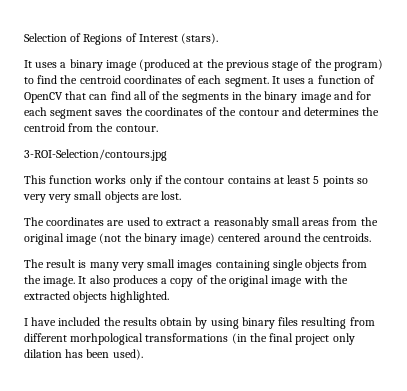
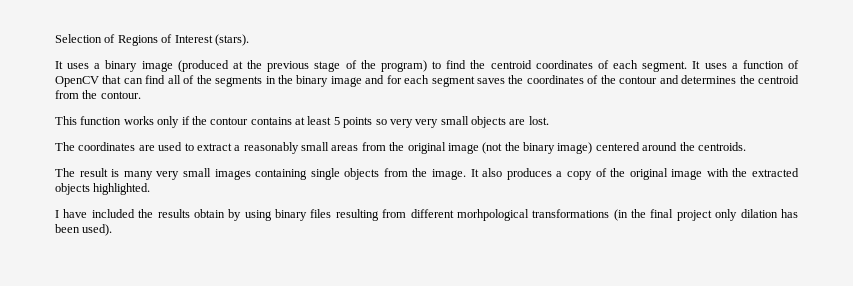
[24,149,167,161] // 3-ROI-Selection/contours.jpg -> (141, 95) none

